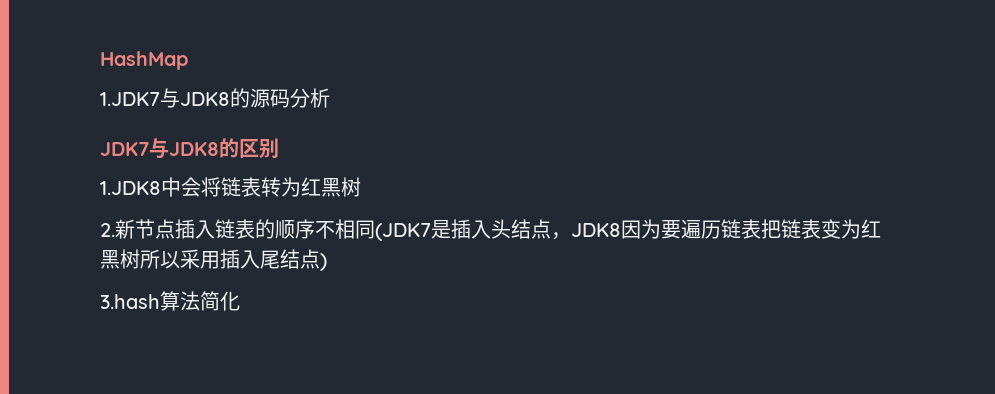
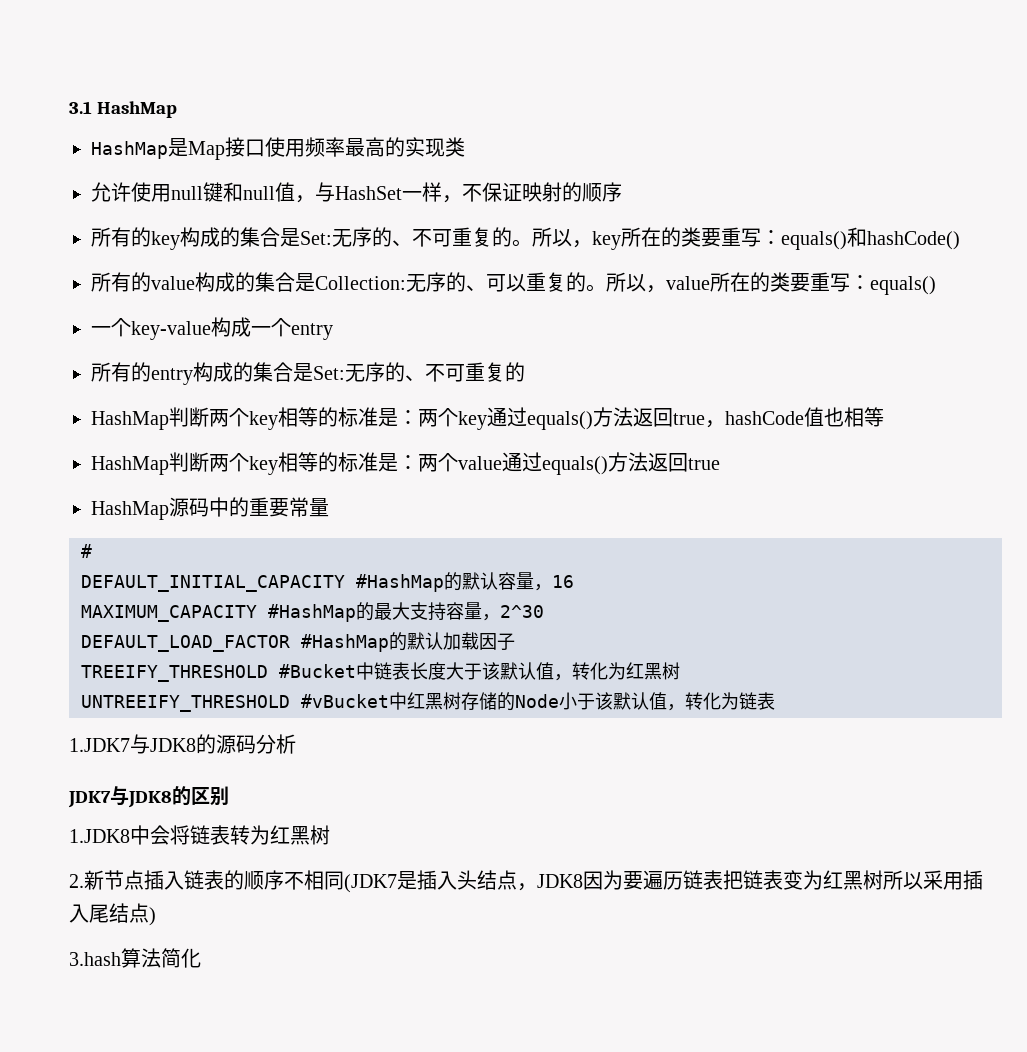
[100,51,188,70] HashMap -> [69,101,178,118] [91,137,465,160] [91,182,622,203] [91,227,960,250] [91,272,936,295] [91,317,333,340] [91,362,525,385] [91,407,884,430] [91,452,720,475] [91,497,329,520] [81,544,92,558] [81,572,574,592] [81,602,544,622] [81,632,515,652] [81,662,680,682] [81,692,775,712] 3.1 HashMap // HashMap是Map接口使用频率最高的实现类 // 允许使用null键和null值，与HashSet一样，不保证映射的顺序 // 所有的key构成的集合是Set:无序的、不可重复的。所以，key所在的类要重写：equals()和hashCode() // 所有的value构成的集合是Collection:无序的、可以重复的。所以，value所在的类要重写：equals() // 一个key-value构成一个entry // 所有的entry构成的集合是Set:无序的、不可重复的 // HashMap判断两个key相等的标准是：两个key通过equals()方法返回true，hashCode值也相等 // HashMap判断两个key相等的标准是：两个value通过equals()方法返回true // HashMap源码中的重要常量 // # // DEFAULT_INITIAL_CAPACITY #HashMap的默认容量，16 // MAXIMUM_CAPACITY #HashMap的最大支持容量，2^30 // DEFAULT_LOAD_FACTOR #HashMap的默认加载因子 // TREEIFY_THRESHOLD #Bucket中链表长度大于该默认值，转化为红黑树 // UNTREEIFY_THRESHOLD #vBucket中红黑树存储的Node小于该默认值，转化为链表

